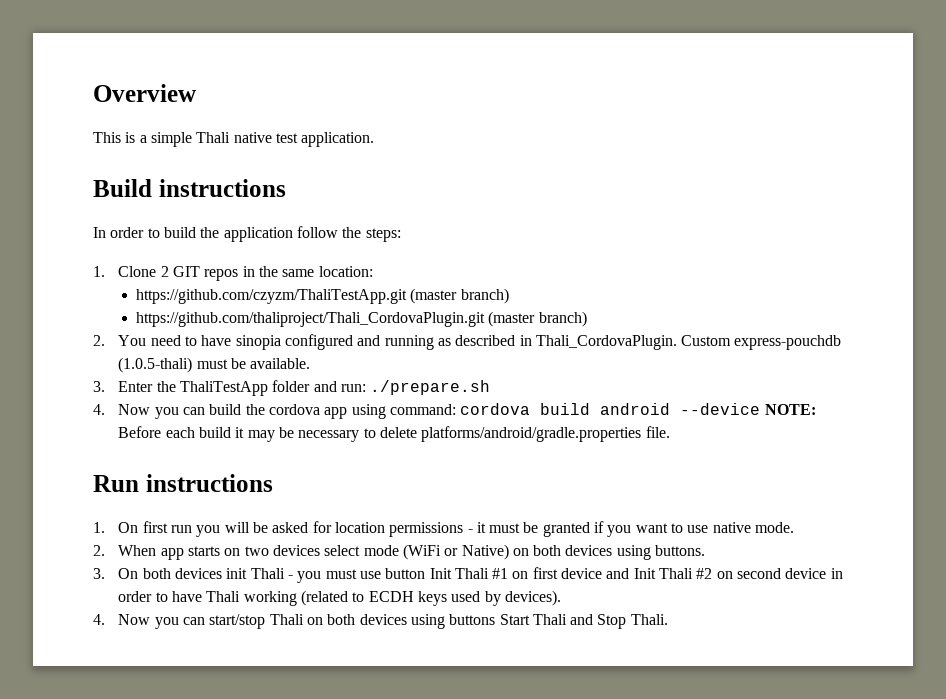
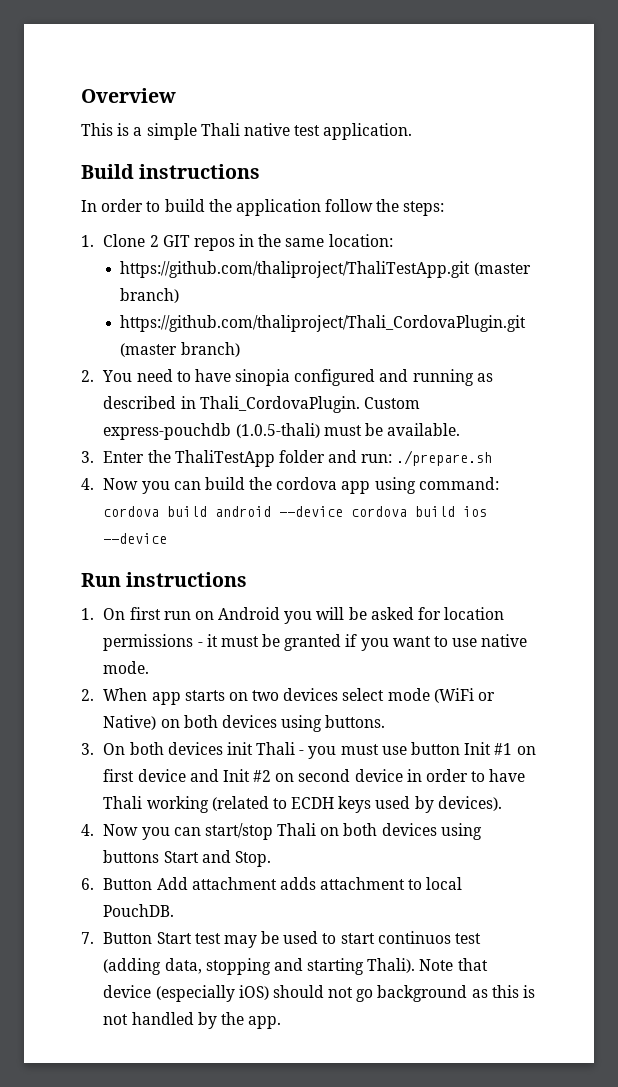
[135,289,407,304] https://github.com/czyzm/ThaliTestApp.git -> [120,261,471,278] https://github.com/thaliproject/ThaliTestApp.git
[764,404,816,415] [118,426,670,442] NOTE: Before each build it may be necessary to delete platforms/android/gradle.properties file. -> [351,506,488,517] [103,533,168,544] cordova build ios --device
(192, 529) none -> [194,607,281,620] on Android
[454,568,489,579] Thali -> (492, 748) none
[659,568,694,579] Thali -> (250, 775) none
[532,614,668,629] Thali and Stop Thali. -> [201,850,271,867] [81,877,463,890] [103,904,175,917] [81,931,481,948] [103,958,488,975] [103,985,535,1002] [103,1012,282,1029] and Stop. // 6. Button Add attachment adds attachment to local PouchDB. // 7. Button Start test may be used to start continuos test (adding data, stopping and starting Thali). Note that device (especially iOS) should not go background as this is not handled by the app.

